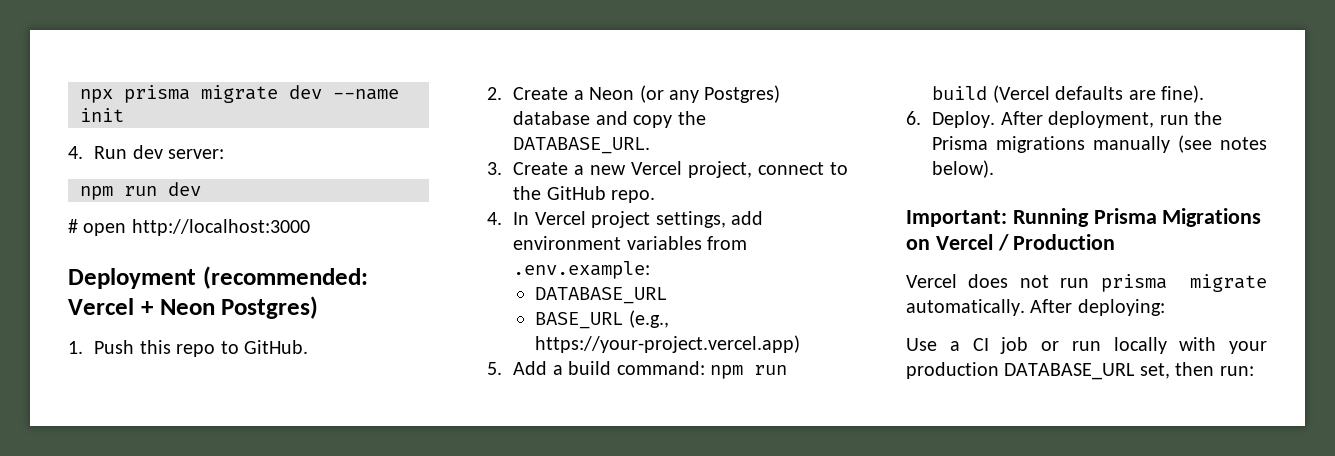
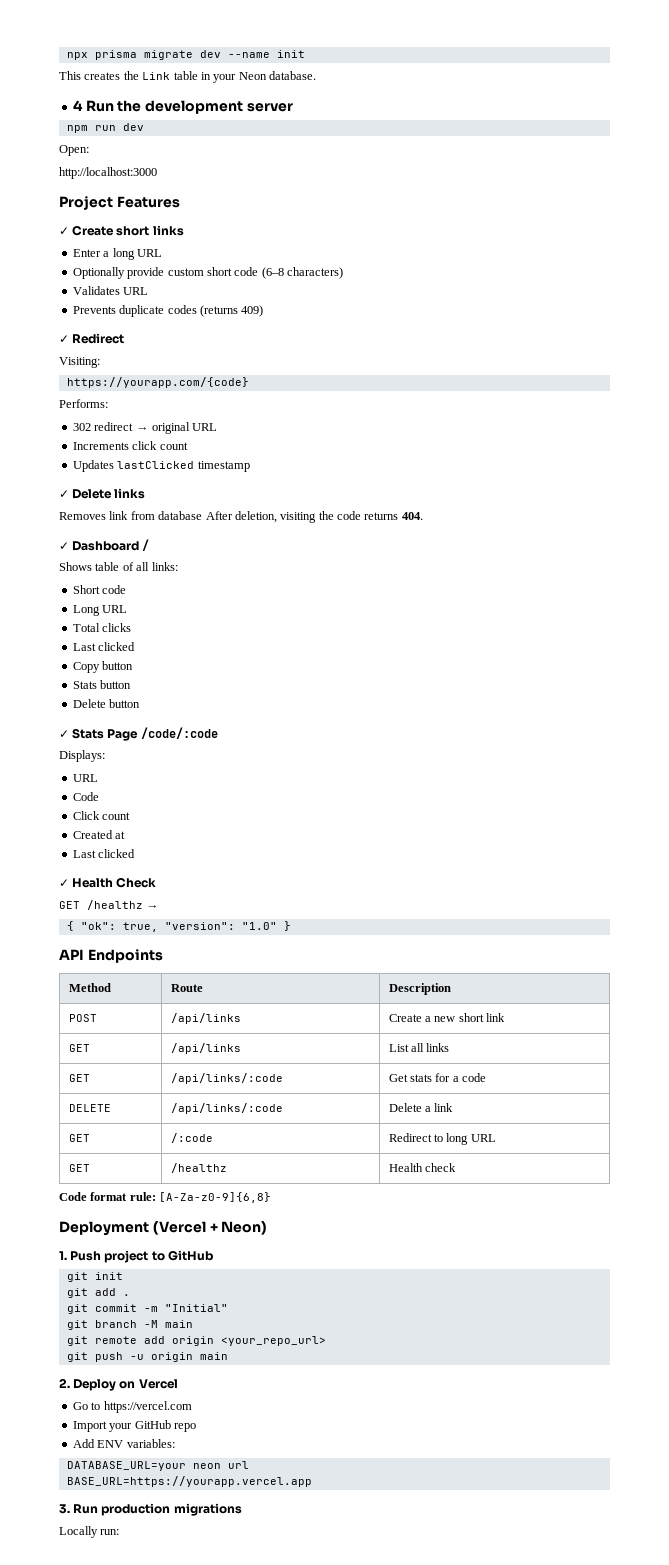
[68,145,225,159] 4. Run dev server: -> [59,71,316,83] [72,100,293,114] This creates the Link table in your Neon database. // 4 Run the development server
[68,219,127,236] # open -> [59,145,89,156] Open: //
[68,266,368,289] [68,296,319,319] [68,340,309,357] [487,85,781,103] [513,111,706,128] [513,137,651,154] [487,161,848,178] [513,186,656,203] [487,211,764,228] [513,236,748,250] [513,261,651,279] [535,287,668,304] [535,310,669,329] [535,335,801,353] [487,361,788,379] [932,85,1205,103] [906,111,1223,128] [932,135,1267,153] [932,160,995,178] [906,208,1262,227] [906,234,1116,251] [906,274,1267,292] [906,299,1165,316] [906,337,1267,354] [906,362,1215,380] Deployment (recommended: Vercel + Neon Postgres) // 1. Push this repo to GitHub. // 2. Create a Neon (or any Postgres) database and copy the DATABASE_URL. // 3. Create a new Vercel project, connect to the GitHub repo. // 4. In Vercel project settings, add environment variables from .env.example: // DATABASE_URL // BASE_URL (e.g., https://your-project.vercel.app) // 5. Add a build command: npm run build (Vercel defaults are fine). // 6. Deploy. After deployment, run the Prisma migrations manually (see notes below). // Important: Running Prisma Migrations on Vercel / Production // Vercel does not run prisma migrate automatically. After deploying: // Use a CI job or run locally with your production DATABASE_URL set, then -> [59,196,180,210] [59,225,184,236] [72,248,162,260] [72,267,343,279] [72,286,149,295] [72,305,264,317] [59,333,125,344] [59,357,100,368] [66,377,249,388] [59,399,108,408] [72,422,218,434] [72,441,188,450] [72,460,250,472] [59,488,146,499] [59,511,423,523] [59,539,150,551] [59,562,178,571] [72,585,127,594] [72,605,128,616] [72,623,132,632] [72,642,136,651] [72,661,134,673] [72,680,132,689] [72,699,141,708] [59,727,218,741] [59,750,105,762] [72,774,98,782] [72,792,99,801] [72,811,131,820] [72,830,126,839] [72,849,136,858] [59,877,157,888] [59,900,160,910] [66,921,291,932] [59,949,163,963] [68,983,111,992] [170,984,203,992] [388,983,451,995] [68,1014,97,1022] [170,1013,241,1024] [388,1013,506,1022] [68,1044,90,1052] [170,1043,241,1054] [388,1043,450,1052] [68,1074,90,1082] [170,1073,283,1084] [388,1073,487,1082] [68,1104,111,1112] [170,1103,283,1114] [388,1103,454,1112] [68,1134,90,1142] [170,1133,213,1143] [388,1133,496,1145] [68,1164,90,1172] [170,1163,227,1173] [388,1163,457,1172] [59,1192,272,1203] [59,1221,268,1236] [59,1250,213,1263] [66,1272,123,1282] [66,1288,130,1298] [66,1304,228,1314] [66,1320,193,1330] [66,1336,326,1346] [66,1352,228,1362] [59,1378,178,1391] [72,1401,192,1413] [72,1420,196,1432] [72,1439,175,1448] [66,1461,249,1471] [66,1476,312,1487] [59,1503,242,1516] [59,1526,98,1538] Project Features // ✓ Create short links // Enter a long URL // Optionally provide custom short code (6–8 characters) // Validates URL // Prevents duplicate codes (returns 409) // ✓ Redirect // Visiting: // https://yourapp.com/{code} // Performs: // 302 redirect → original URL // Increments click count // Updates lastClicked timestamp // ✓ Delete links // Removes link from database After deletion, visiting the code returns 404. // ✓ Dashboard / // Shows table of all links: // Short code // Long URL // Total clicks // Last clicked // Copy button // Stats button // Delete button // ✓ Stats Page /code/:code // Displays: // URL // Code // Click count // Created at // Last clicked // ✓ Health Check // GET /healthz → // { "ok": true, "version": "1.0" } // API Endpoints // Method | Route | Description // POST | /api/links | Create a new short link // GET | /api/links | List all links // GET | /api/links/:code | Get stats for a code // DELETE | /api/links/:code | Delete a link // GET | /:code | Redirect to long URL // GET | /healthz | Health check // Code format rule: [A-Za-z0-9]{6,8} // Deployment (Vercel + Neon) // 1. Push project to GitHub // git init // git add . // git commit -m "Initial" // git branch -M main // git remote add origin <your_repo_url> // git push -u origin main // 2. Deploy on Vercel // Go to https://vercel.com // Import your GitHub repo // Add ENV variables: // DATABASE_URL=your neon url // BASE_URL=https://yourapp.vercel.app // 3. Run production migrations // Locally

